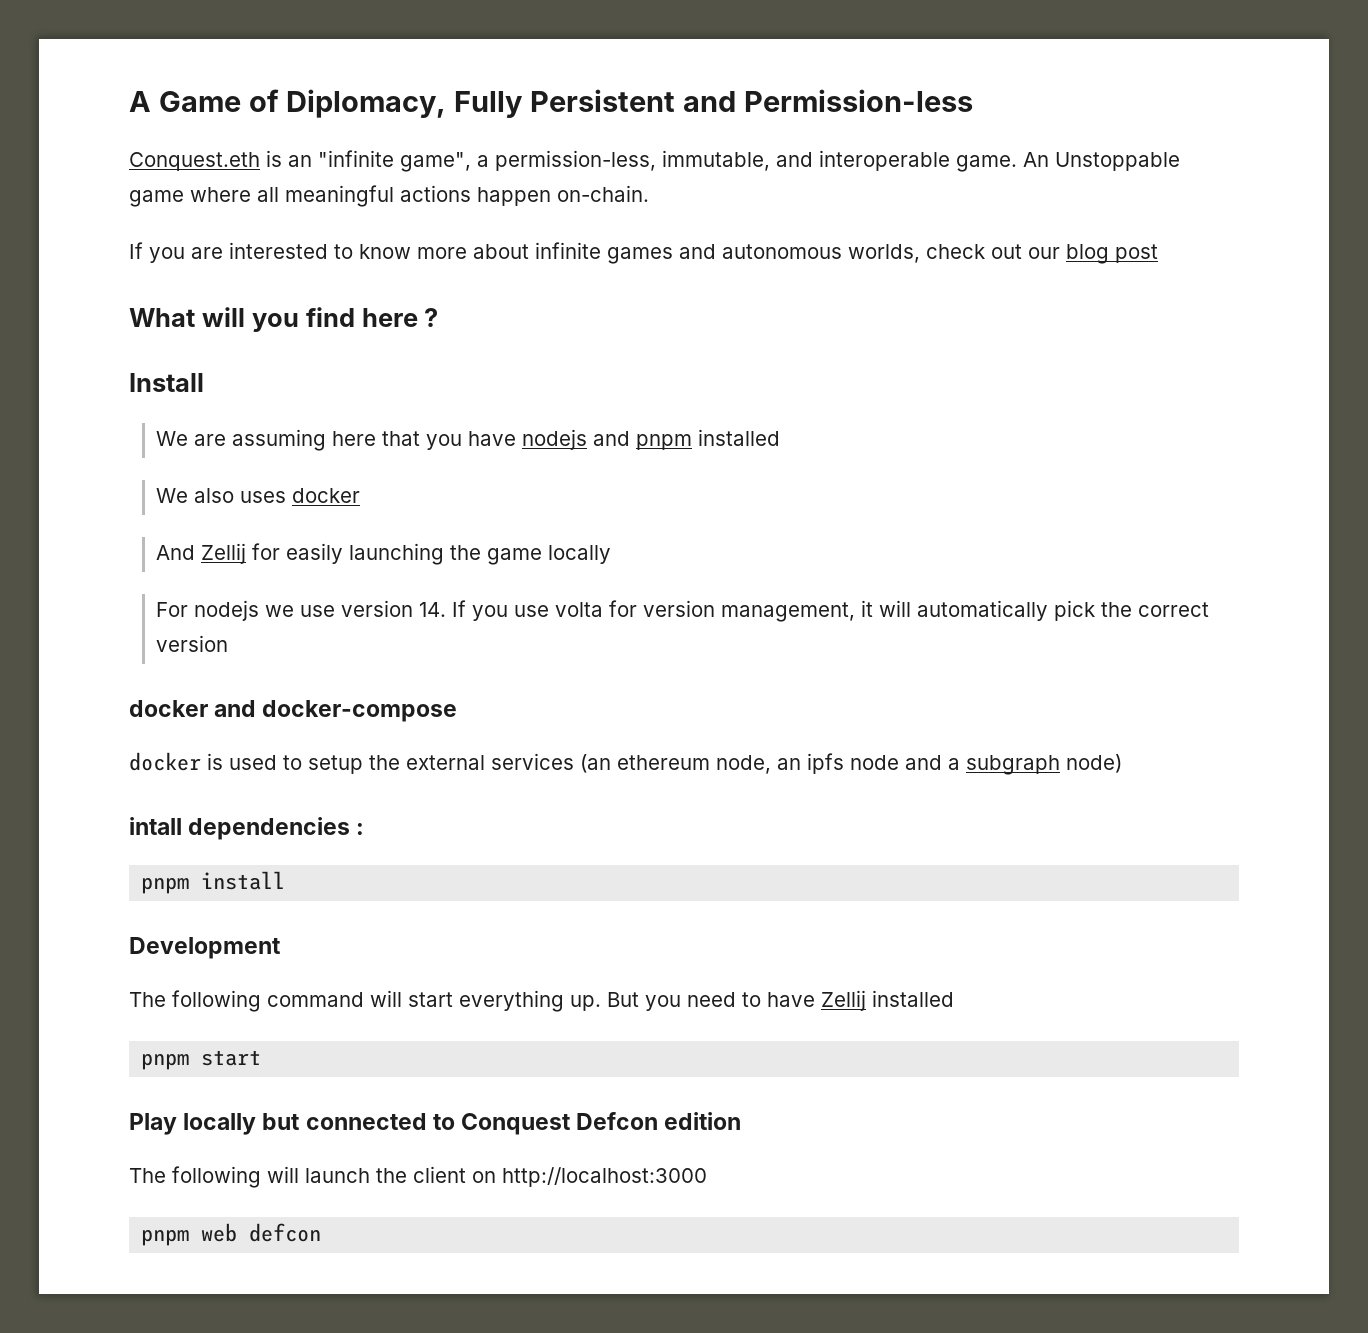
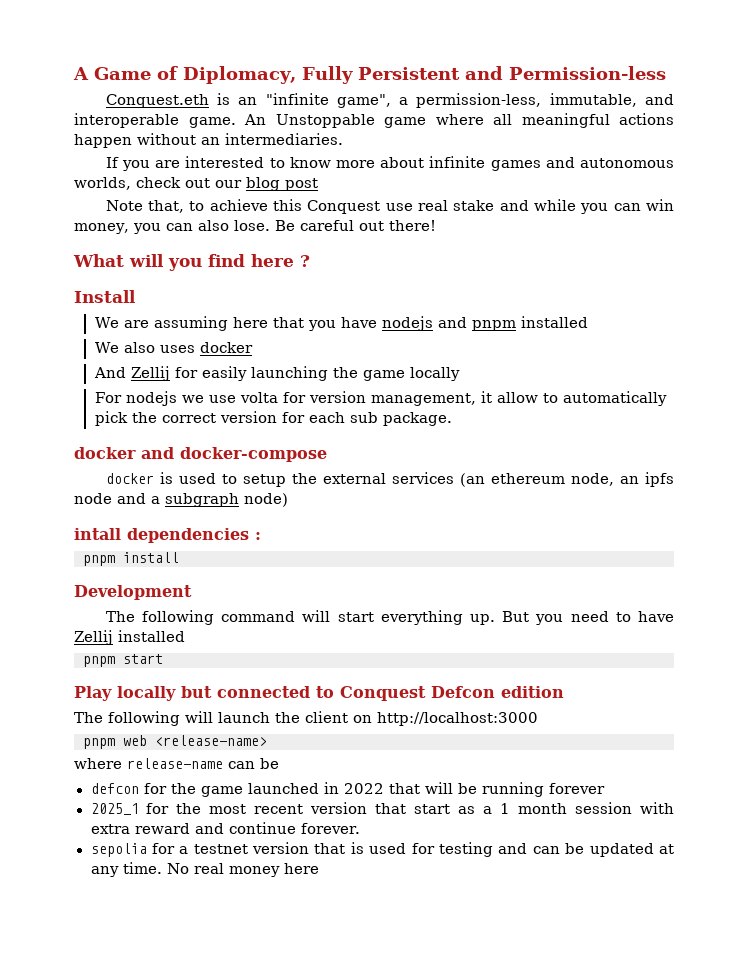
[557,185,649,202] on-chain. -> [137,133,343,145] without an intermediaries.
(1158, 253) none -> [105,199,674,214] [74,220,436,234] // Note that, to achieve this Conquest use real stake and while you can win money, you can also lose. Be careful out there!
[340,600,549,621] version 14. If you use -> (236, 399) none
[878,600,911,617] will -> [496,392,558,403] allow to
(228, 643) none -> [281,412,452,426] for each sub package.
[249,1223,322,1242] defcon -> [155,735,267,746] [74,758,279,769] [90,782,605,797] [90,802,674,815] [90,822,361,834] [90,842,675,857] [90,862,319,877] <release-name> // where release-name can be // defcon for the game launched in 2022 that will be running forever // 2025_1 for the most recent version that start as a 1 month session with extra reward and continue forever. // sepolia for a testnet version that is used for testing and can be updated at any time. No real money here

